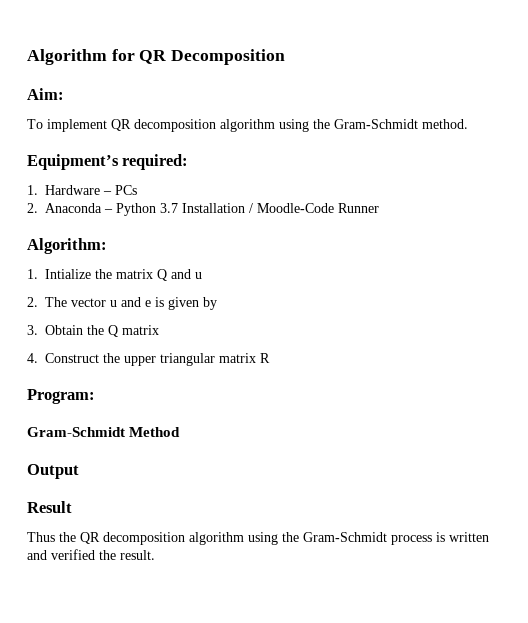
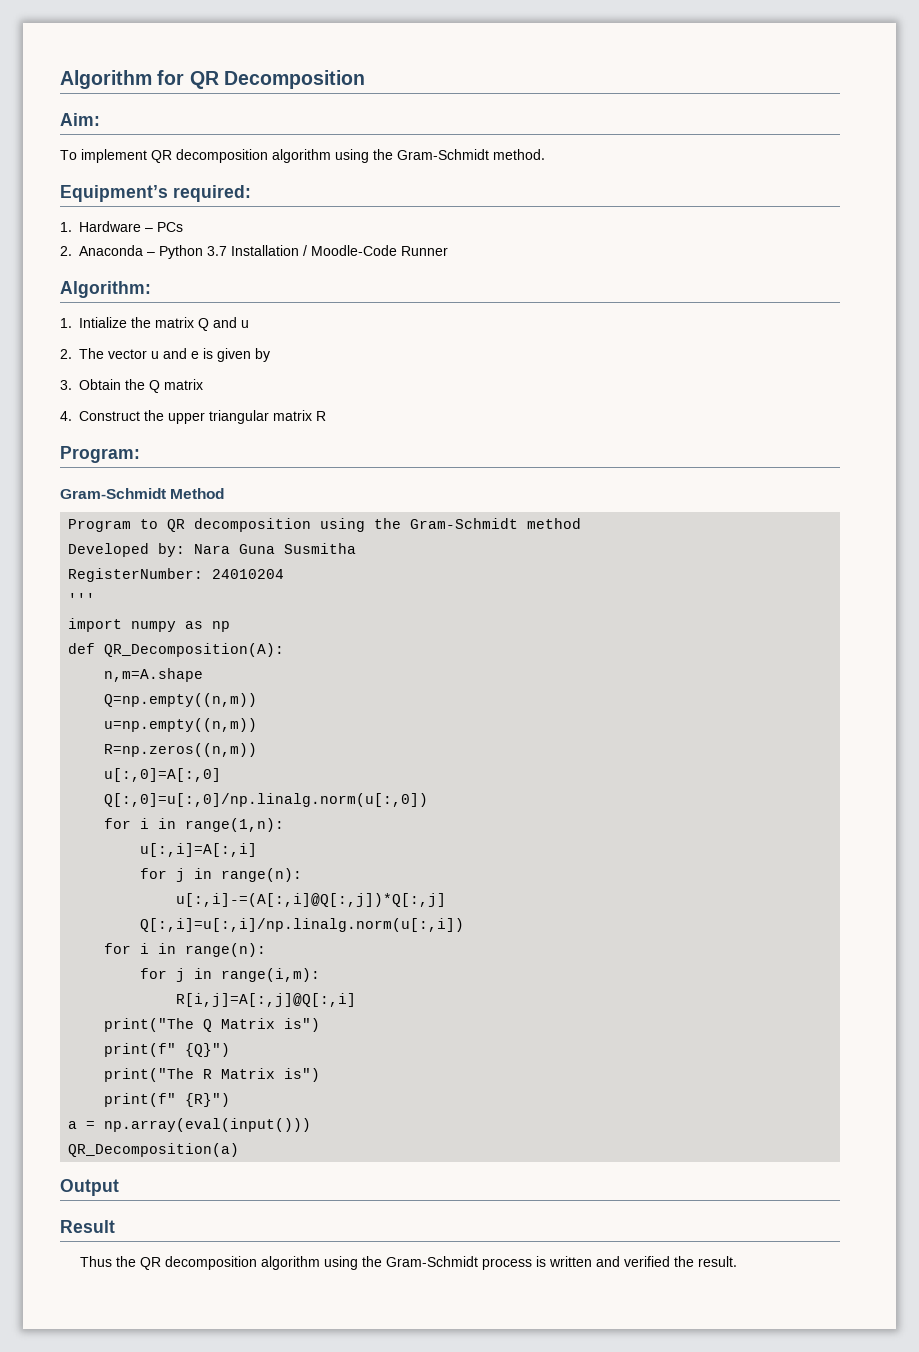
(181, 432) none -> [68,518,582,532] [68,543,357,557] [68,568,285,582] [68,593,96,604] [68,618,231,632] [68,643,285,657] [104,668,204,682] [104,693,258,707] [104,718,258,732] [104,743,258,757] [104,768,222,782] [104,793,429,807] [104,818,285,832] [140,843,258,857] [140,868,303,882] [176,893,447,907] [140,918,465,932] [104,943,267,957] [140,968,321,982] [176,993,357,1007] [104,1018,321,1032] [104,1043,231,1057] [104,1068,321,1082] [104,1093,231,1107] [68,1118,312,1132] [68,1143,240,1157] // Program to QR decomposition using the Gram-Schmidt method // Developed by: Nara Guna Susmitha // RegisterNumber: 24010204 // ''' // import numpy as np // def QR_Decomposition(A): // n,m=A.shape // Q=np.empty((n,m)) // u=np.empty((n,m)) // R=np.zeros((n,m)) // u[:,0]=A[:,0] // Q[:,0]=u[:,0]/np.linalg.norm(u[:,0]) // for i in range(1,n): // u[:,i]=A[:,i] // for j in range(n): // u[:,i]-=(A[:,i]@Q[:,j])*Q[:,j] // Q[:,i]=u[:,i]/np.linalg.norm(u[:,i]) // for i in range(n): // for j in range(i,m): // R[i,j]=A[:,j]@Q[:,i] // print("The Q Matrix is") // print(f" {Q}") // print("The R Matrix is") // print(f" {R}") // a = np.array(eval(input())) // QR_Decomposition(a)

